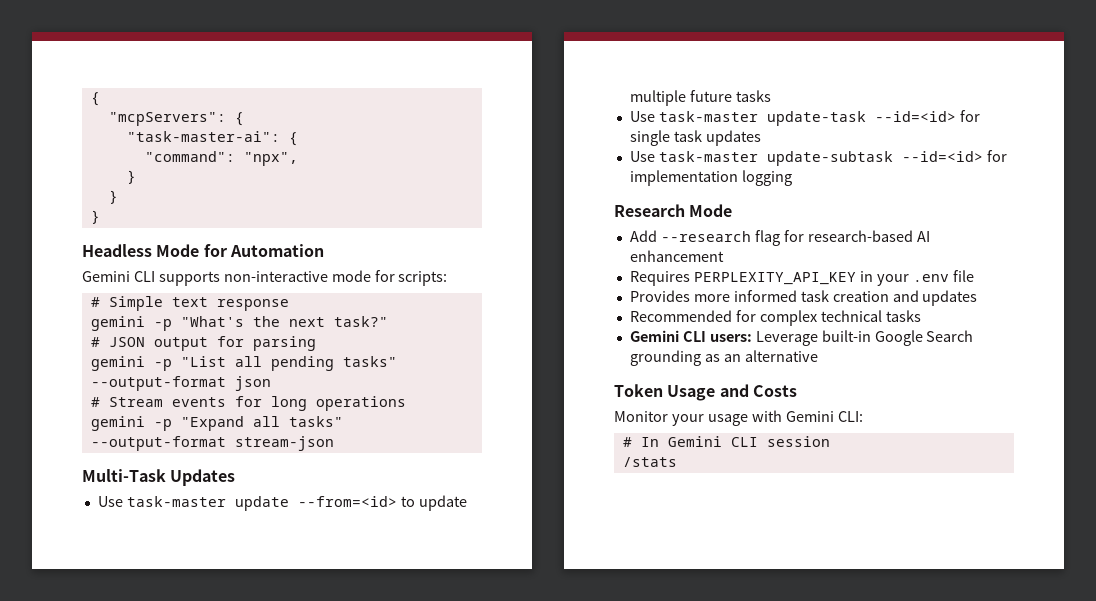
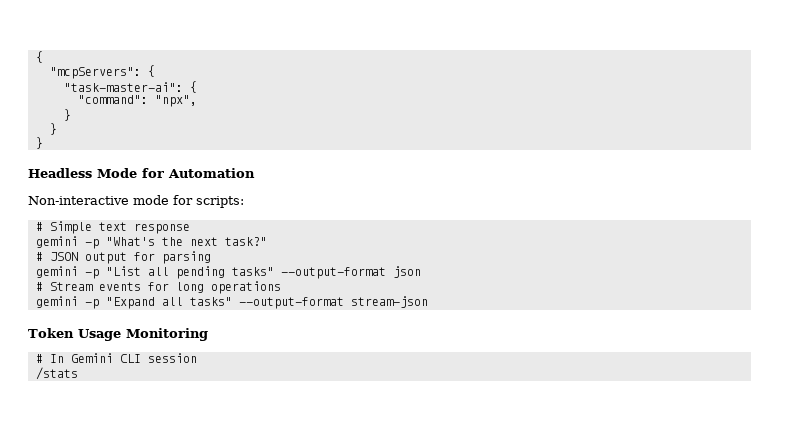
[82,271,328,286] Gemini CLI supports non-interactive -> [28,196,129,205] Non-interactive
[82,469,236,486] [97,495,467,511] [629,90,771,106] [629,110,980,126] [629,130,761,146] [629,150,1007,166] [629,170,792,186] [614,204,733,217] [629,230,930,246] [629,250,724,262] [629,270,974,286] [629,290,978,306] [629,310,921,326] [629,330,974,346] [629,350,818,366] [614,384,797,401] [614,410,863,426] Multi-Task Updates // Use task-master update --from=<id> to update multiple future tasks // Use task-master update-task --id=<id> for single task updates // Use task-master update-subtask --id=<id> for implementation logging // Research Mode // Add --research flag for research-based AI enhancement // Requires PERPLEXITY_API_KEY in your .env file // Provides more informed task creation and updates // Recommended for complex technical tasks // Gemini CLI users: Leverage built-in Google Search grounding as an alternative // Token Usage and Costs // Monitor your usage with Gemini CLI: -> [28,328,208,341] Token Usage Monitoring

